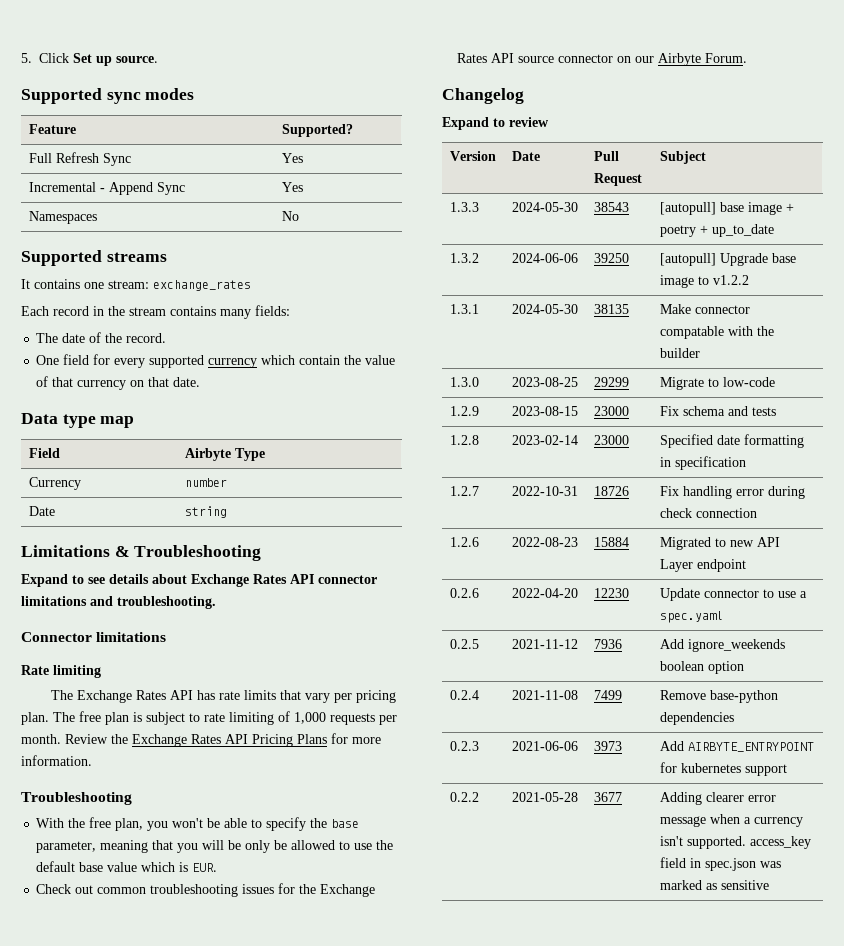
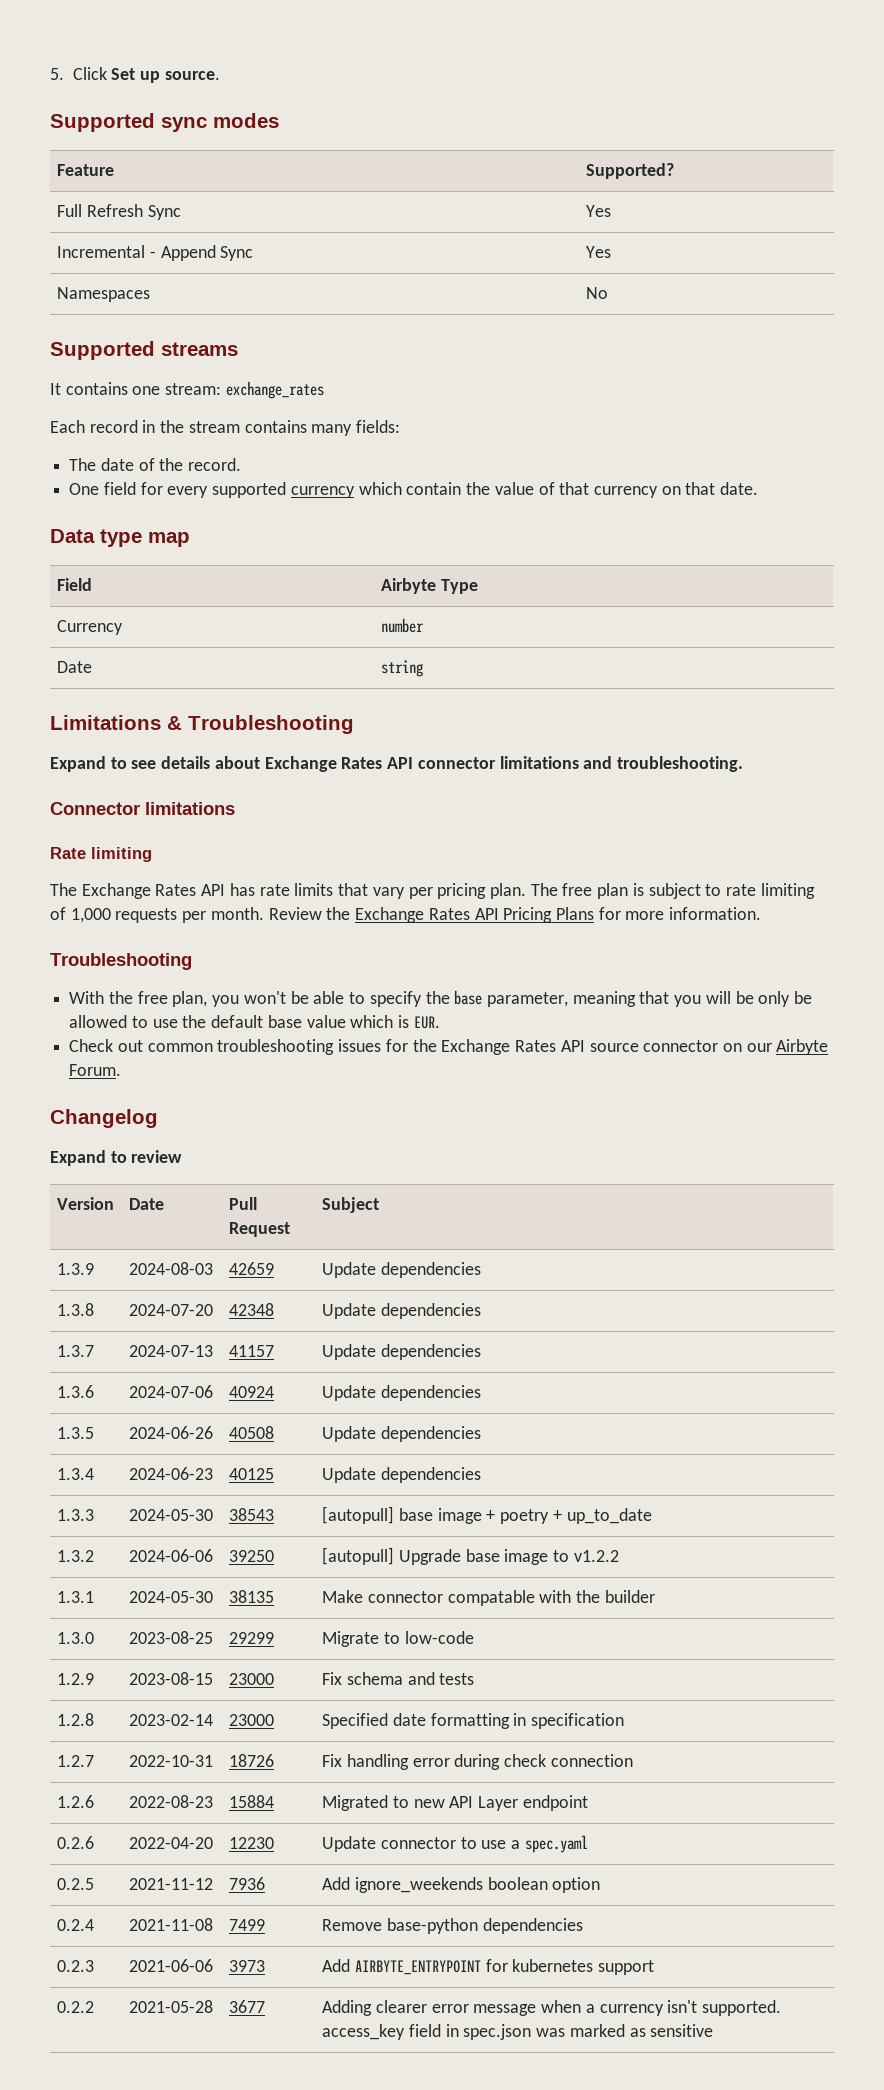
(706, 157) none -> [57,1263,95,1275] [129,1262,214,1275] [229,1262,275,1275] [322,1262,482,1278] [57,1303,95,1316] [129,1304,214,1316] [229,1303,275,1316] [322,1303,482,1319] [57,1345,95,1357] [129,1345,214,1357] [229,1345,275,1357] [322,1344,482,1360] [57,1385,95,1398] [129,1385,214,1398] [229,1386,275,1398] [322,1385,482,1401] [57,1427,95,1439] [129,1426,214,1439] [229,1426,275,1439] [322,1426,482,1442] [57,1468,95,1480] [129,1467,214,1480] [229,1468,275,1480] [322,1467,482,1483] // 1.3.9 | 2024-08-03 | 42659 | Update dependencies // 1.3.8 | 2024-07-20 | 42348 | Update dependencies // 1.3.7 | 2024-07-13 | 41157 | Update dependencies // 1.3.6 | 2024-07-06 | 40924 | Update dependencies // 1.3.5 | 2024-06-26 | 40508 | Update dependencies // 1.3.4 | 2024-06-23 | 40125 | Update dependencies

